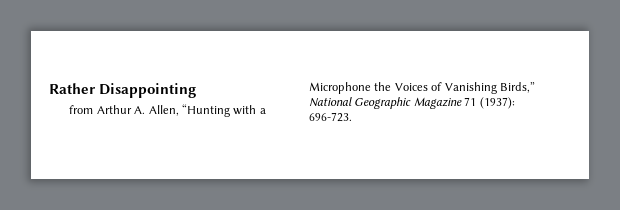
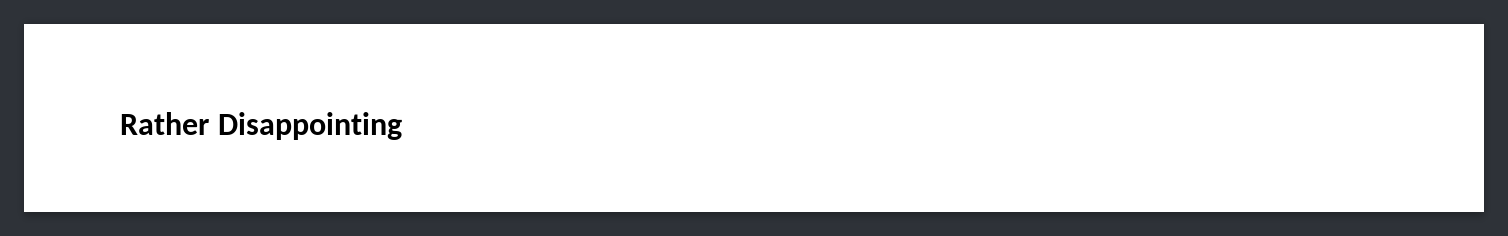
[69,104,266,117] [309,82,535,94] [309,97,515,109] [309,112,352,122] // from Arthur A. Allen, “Hunting with a Microphone the Voices of Vanishing Birds,” National Geographic Magazine 71 (1937): 696-723. -> (402, 126) none

